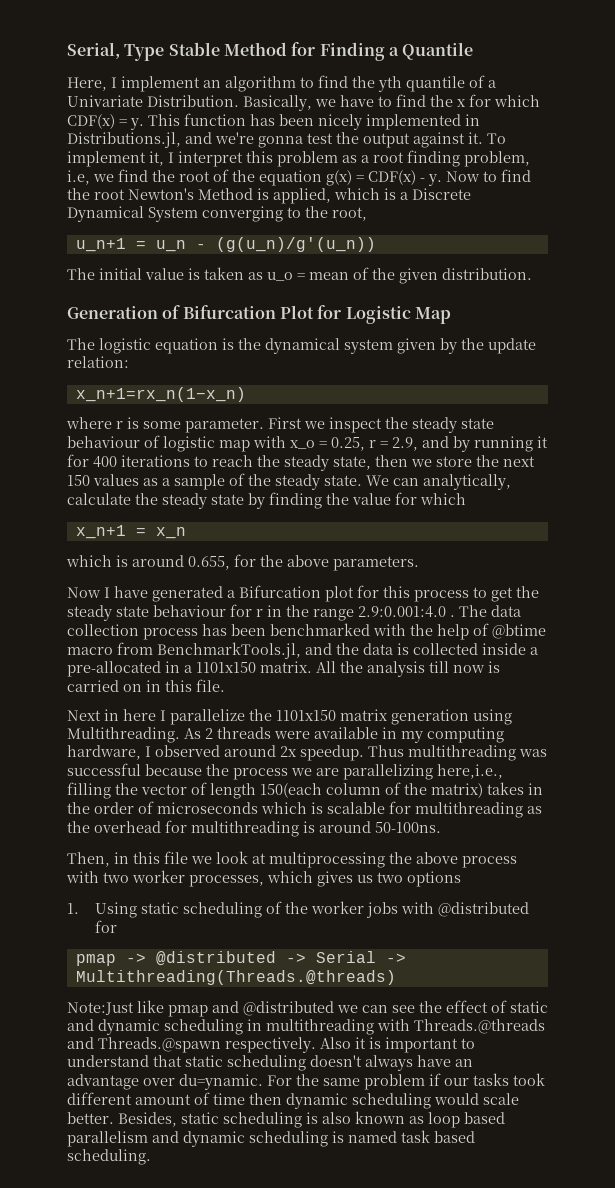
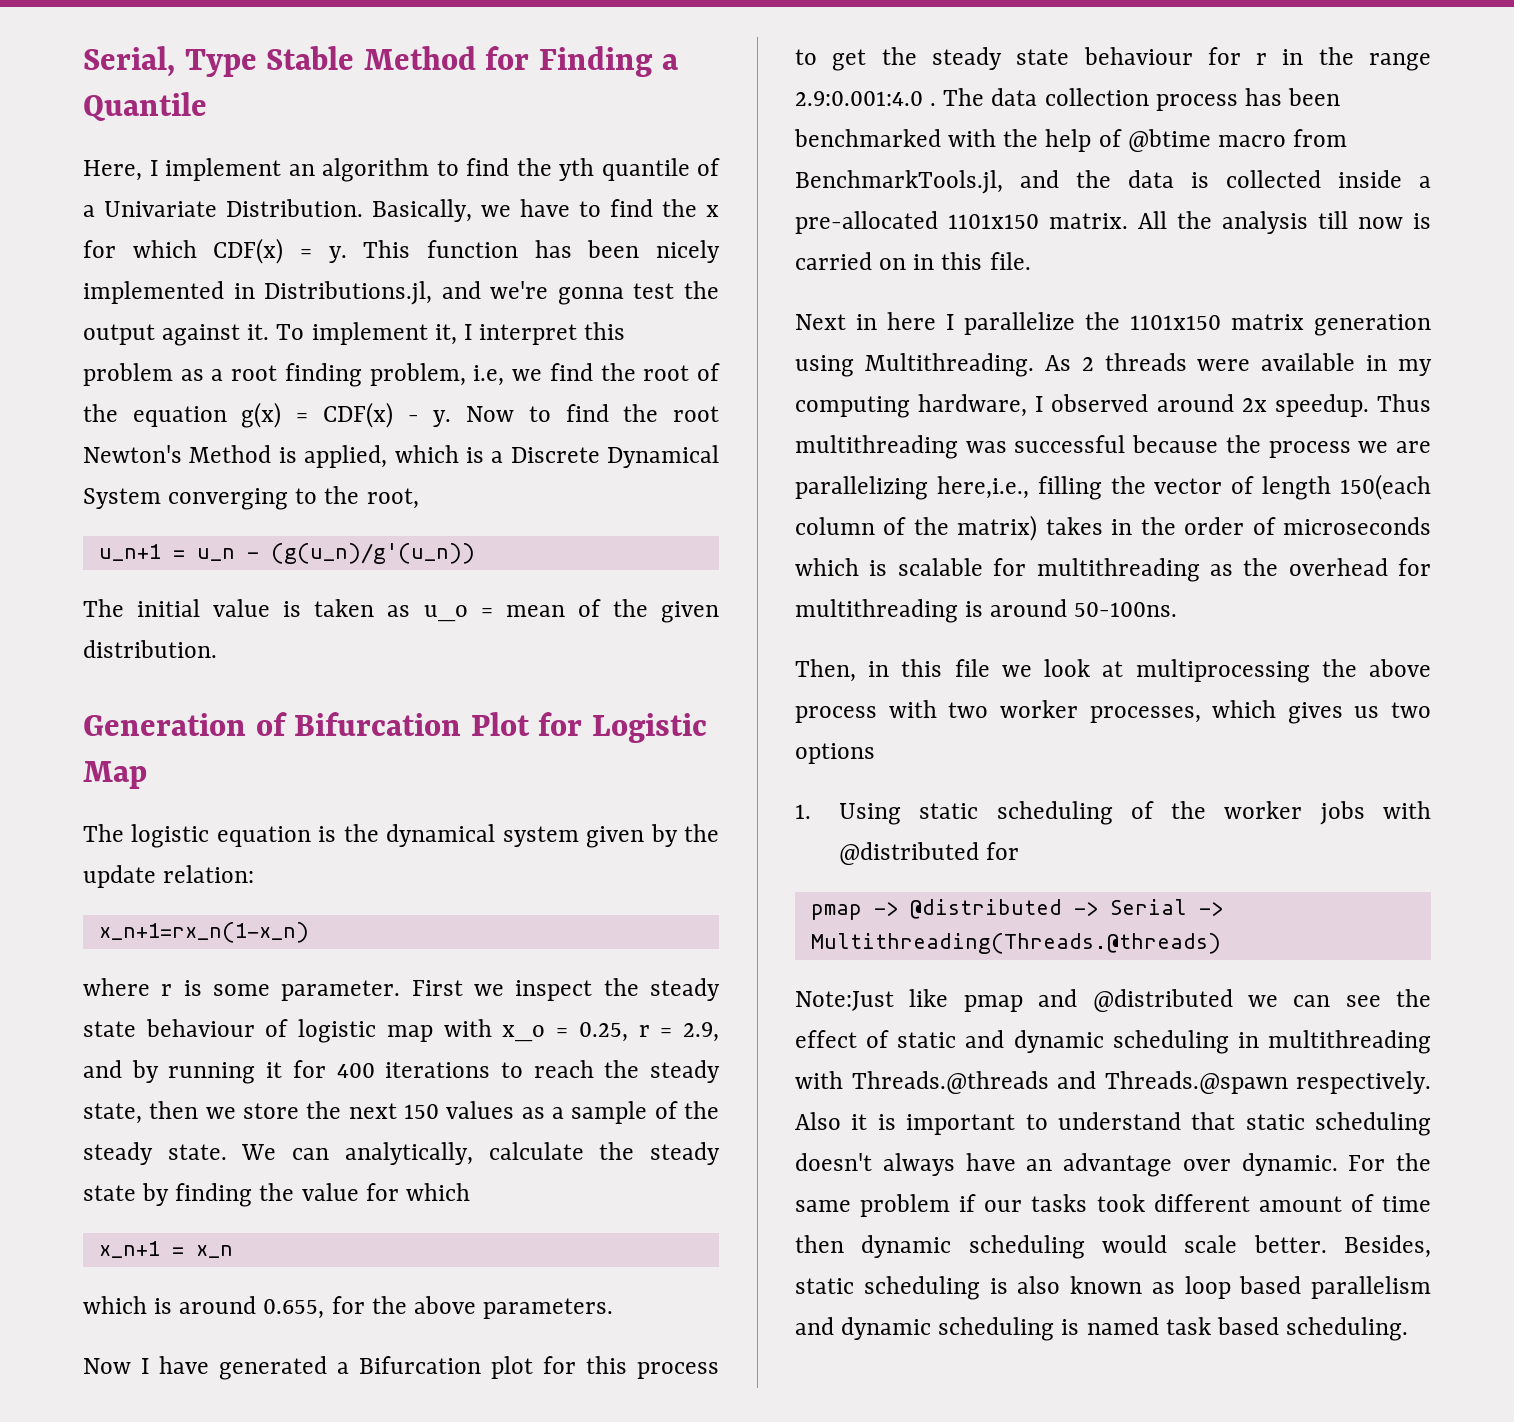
[165,661,192,673] in a -> (938, 222) none
[179,1074,263,1090] du=ynamic. -> [1241,1153,1338,1176] dynamic.

